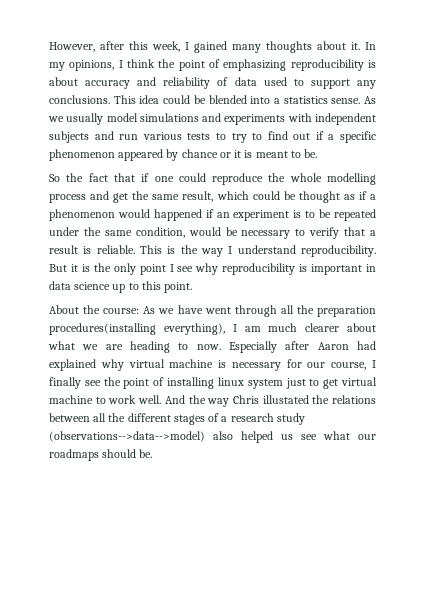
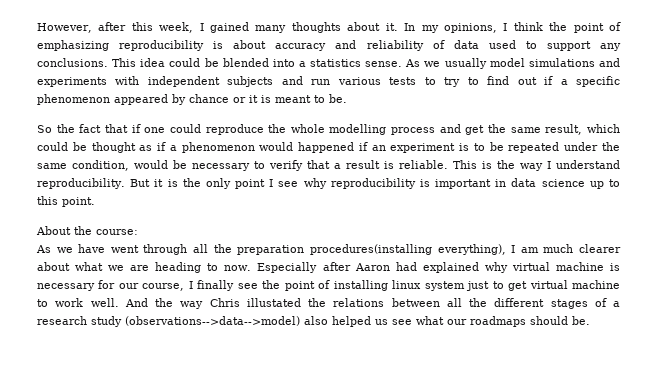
(140, 311) none -> (138, 232) //

